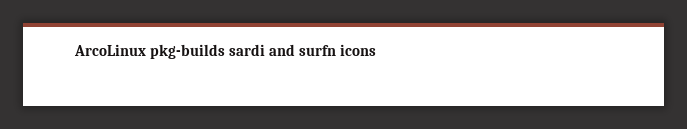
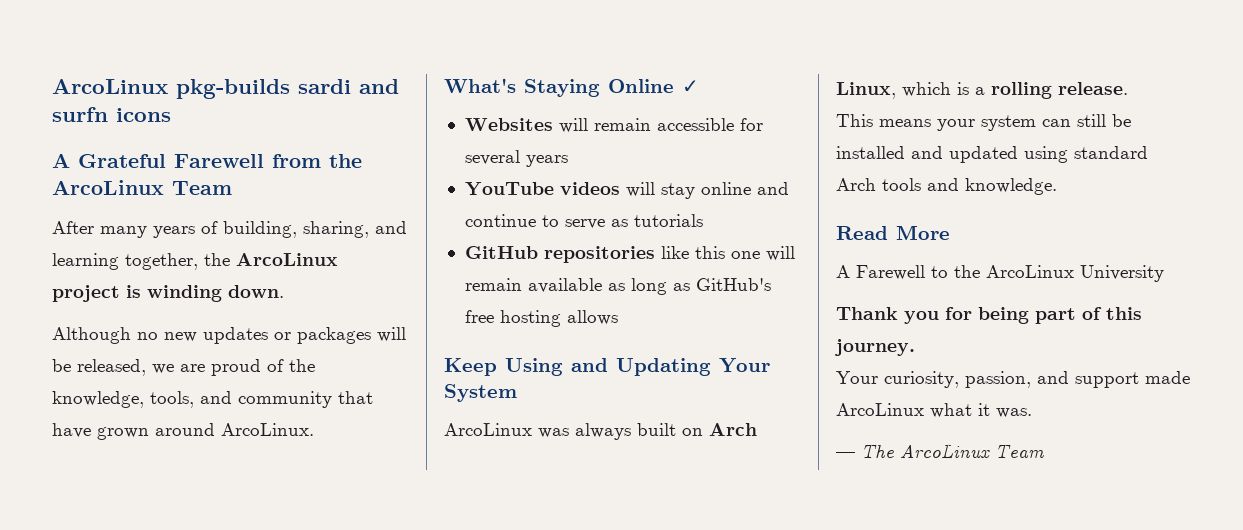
(377, 50) none -> [52,153,362,168] [52,180,232,195] [52,221,407,238] [52,253,338,270] [52,285,284,302] [52,327,406,344] [52,359,315,376] [52,391,373,408] [52,423,314,440] [444,78,699,97] [464,118,763,133] [464,150,568,167] [464,182,789,199] [464,214,703,229] [464,246,795,263] [464,278,771,295] [464,310,618,327] [444,358,770,376] [444,384,517,402] [444,423,757,440] [836,82,1128,99] [836,114,1131,131] [836,146,1148,163] [836,178,1057,195] [836,225,950,240] [836,265,1164,282] [836,307,1142,324] [834,339,915,356] [836,371,1190,388] [836,403,1032,418] [836,444,1044,459] // A Grateful Farewell from the ArcoLinux Team // After many years of building, sharing, and learning together, the ArcoLinux project is winding down. // Although no new updates or packages will be released, we are proud of the knowledge, tools, and community that have grown around ArcoLinux. // What's Staying Online ✓ // Websites will remain accessible for several years // YouTube videos will stay online and continue to serve as tutorials // GitHub repositories like this one will remain available as long as GitHub's free hosting allows // Keep Using and Updating Your System // ArcoLinux was always built on Arch Linux, which is a rolling release. // This means your system can still be installed and updated using standard Arch tools and knowledge. // Read More // A Farewell to the ArcoLinux University // Thank you for being part of this journey. // Your curiosity, passion, and support made ArcoLinux what it was. // — The ArcoLinux Team

